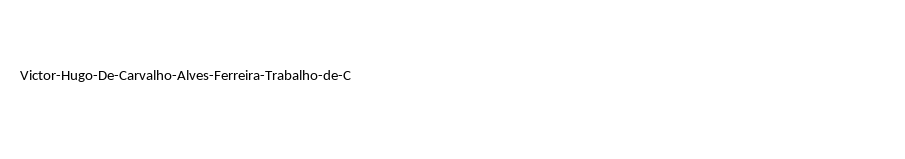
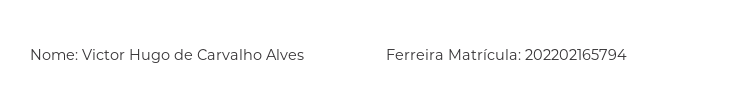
[20,70,351,82] Victor-Hugo-De-Carvalho-Alves-Ferreira-Trabalho-de-C -> [30,49,627,63] Nome: Victor Hugo de Carvalho Alves Ferreira Matrícula: 202202165794

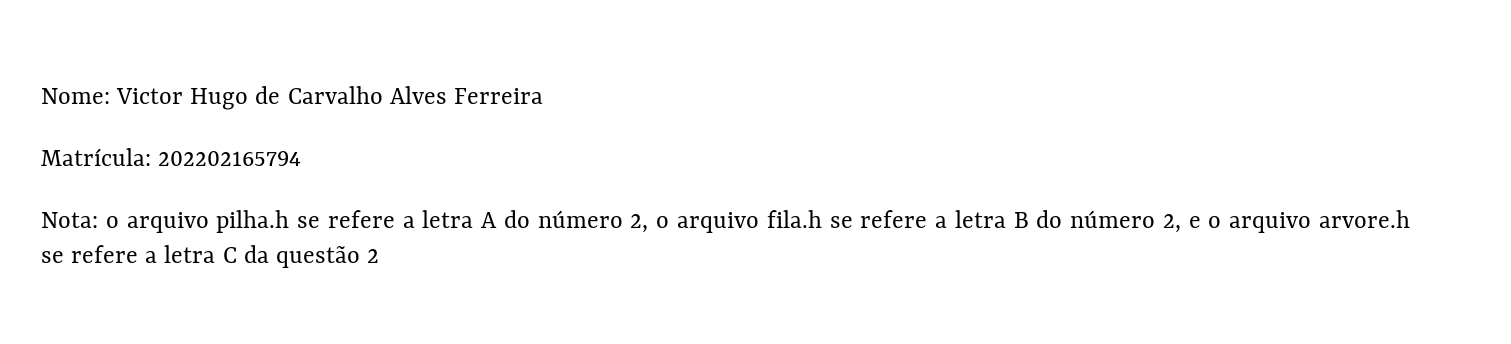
(444, 54) none -> (543, 96) //
(627, 54) none -> [41,210,1410,233] [41,245,380,268] // Nota: o arquivo pilha.h se refere a letra A do número 2, o arquivo fila.h se refere a letra B do número 2, e o arquivo arvore.h se refere a letra C da questão 2

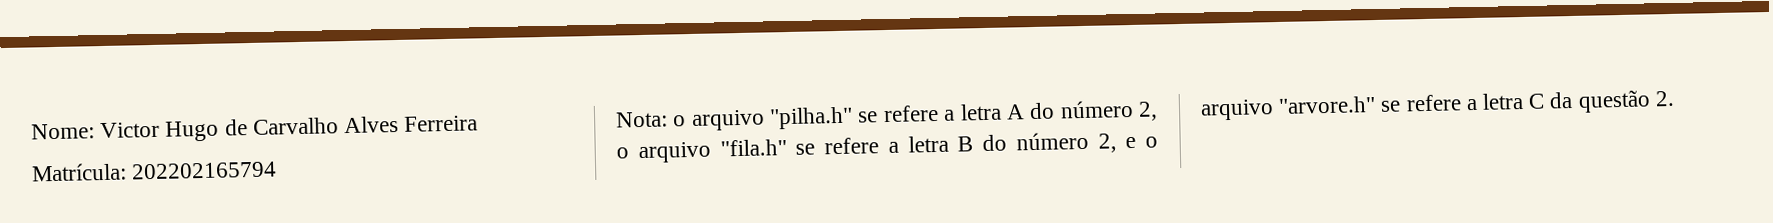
[216,210,290,233] pilha.h -> [769,106,854,130] "pilha.h"
[766,210,822,228] fila.h -> [719,139,787,157] "fila.h"
[1318,210,1410,228] arvore.h -> [1278,96,1377,114] "arvore.h"
[367,249,380,263] 2 -> [1654,90,1675,107] 2.

